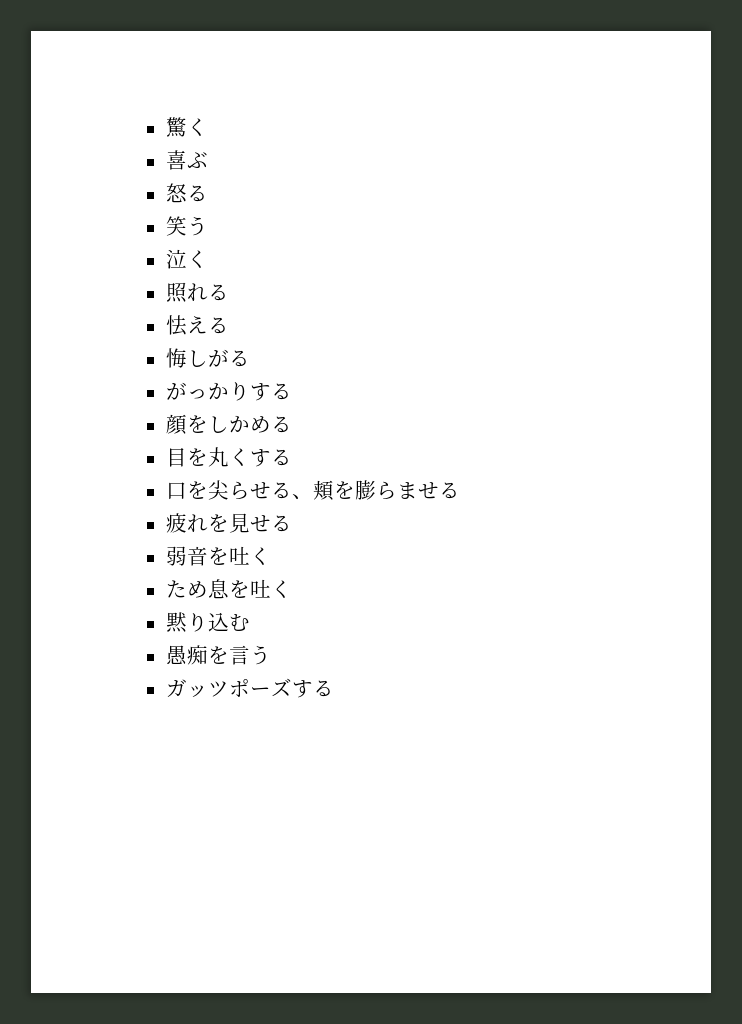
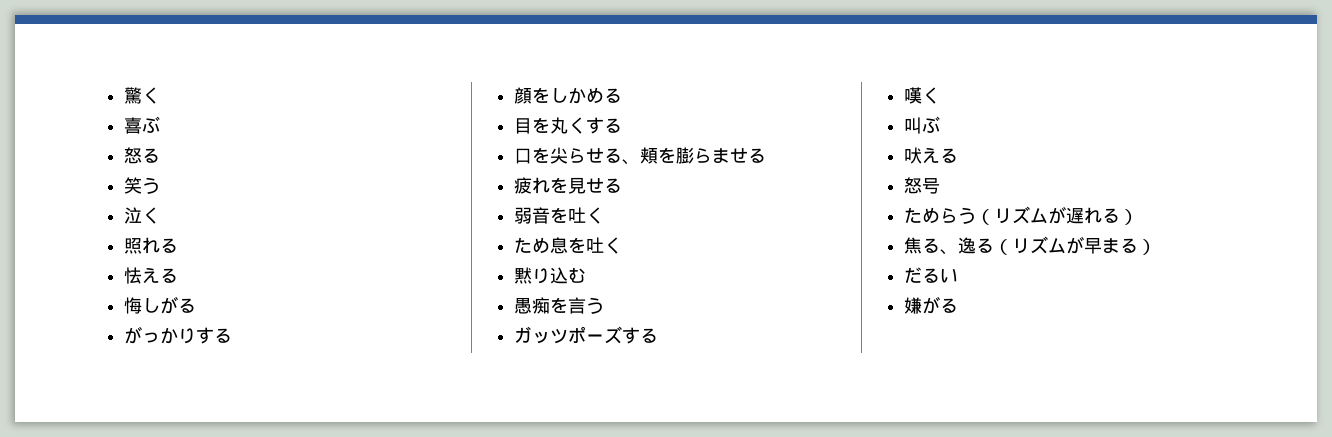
(334, 688) none -> [904,87,941,104] [904,116,941,134] [904,147,959,164] [904,177,941,194] [904,206,1139,225] [904,236,1157,255] [904,267,959,283] [904,296,959,314] // 嘆く // 叫ぶ // 吠える // 怒号 // ためらう（リズムが遅れる） // 焦る、逸る（リズムが早まる） // だるい // 嫌がる

